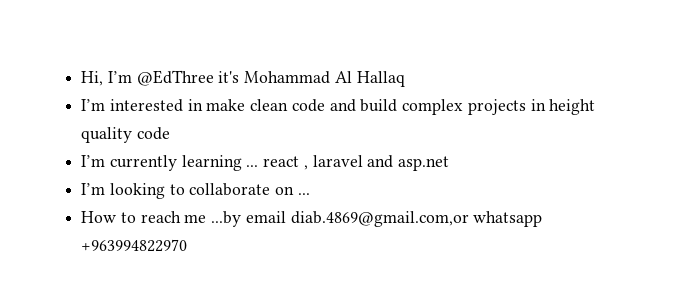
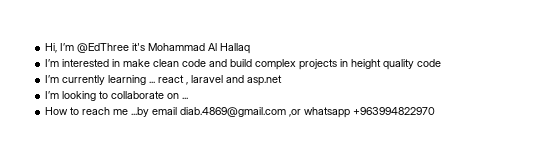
[290,211,469,227] diab.4869@gmail.com,or -> [180,107,302,117] diab.4869@gmail.com ,or

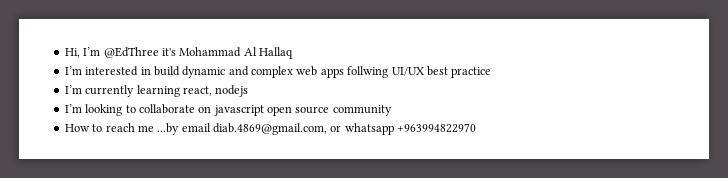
[123,59,442,70] [45,75,283,86] make clean code and build complex projects in height quality code // I’m currently learning ... react , laravel and asp.net -> [153,66,492,78] [64,85,249,97] build dynamic and complex web apps follwing UI/UX best practice // I’m currently learning react, nodejs
[182,97,189,99] ... -> [213,105,392,116] javascript open source community
[180,107,302,117] diab.4869@gmail.com ,or -> [213,123,342,135] diab.4869@gmail.com, or

